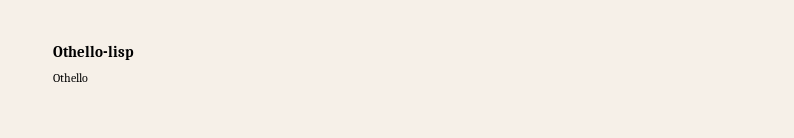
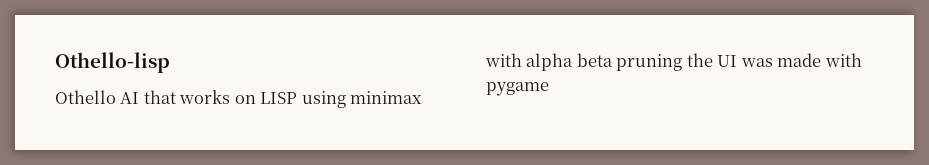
(88, 77) none -> [120,90,423,108] [485,53,862,71] [486,82,549,96] AI that works on LISP using minimax with alpha beta pruning the UI was made with pygame

